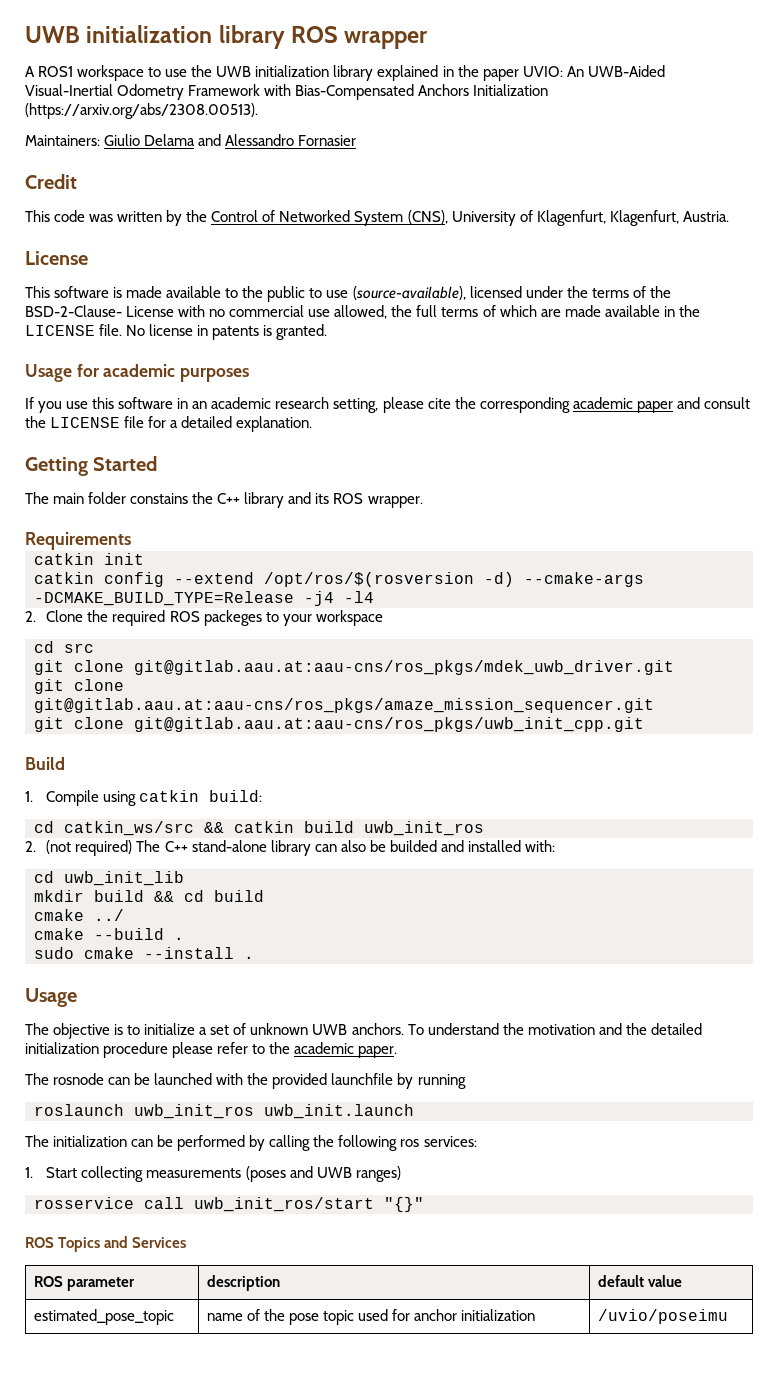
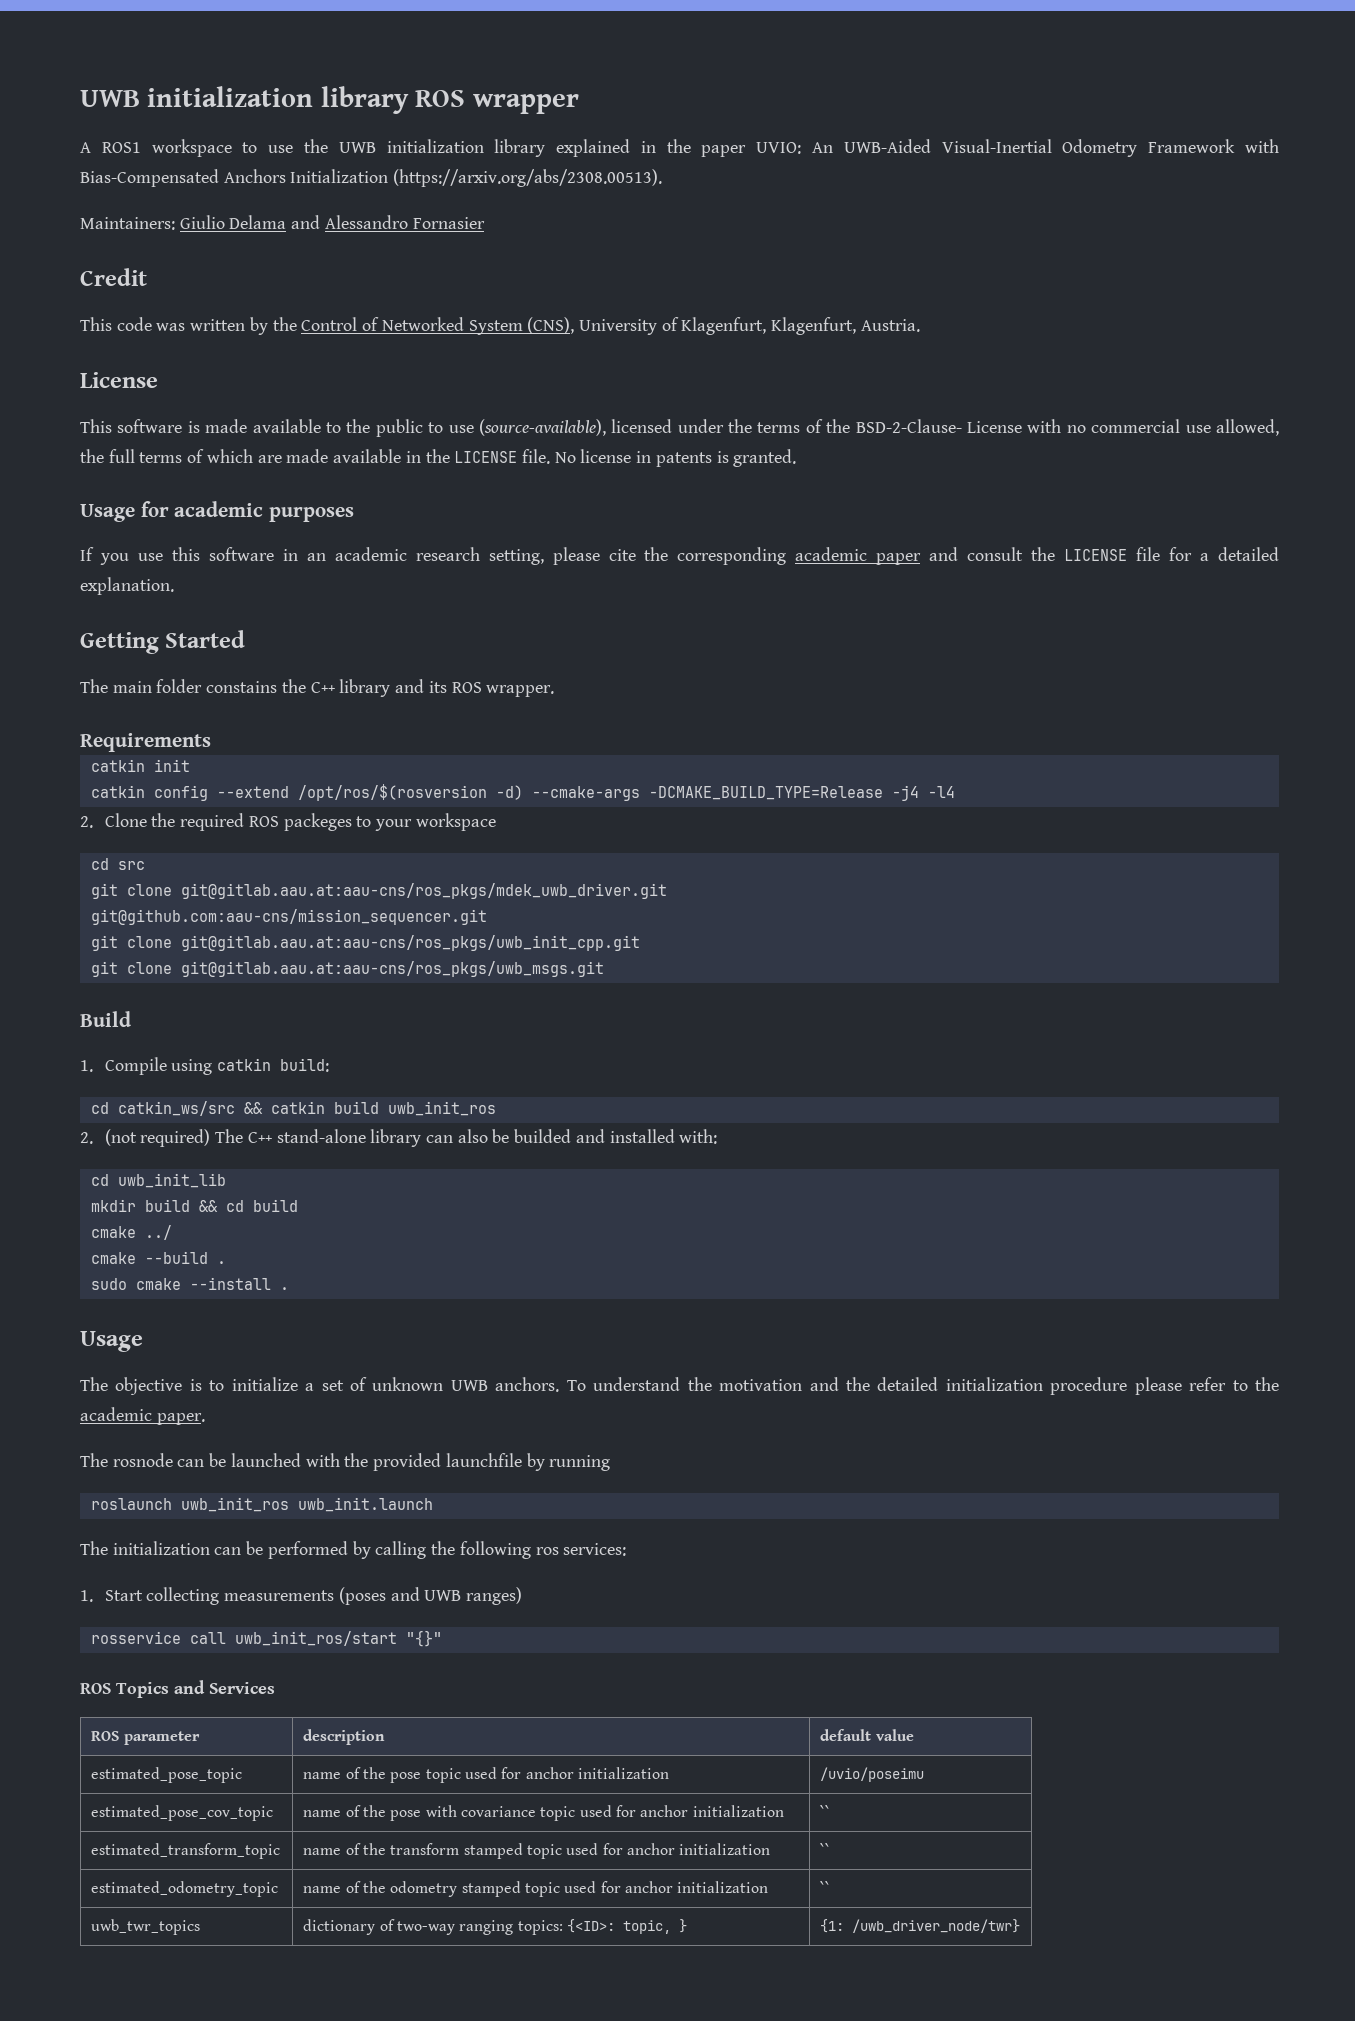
[34,679,124,694] [34,698,654,713] git clone git@gitlab.aau.at:aau-cns/ros_pkgs/amaze_mission_sequencer.git -> [90,909,487,925] git@github.com:aau-cns/mission_sequencer.git
(644, 724) none -> [90,961,604,977] // git clone git@gitlab.aau.at:aau-cns/ros_pkgs/uwb_msgs.git
(728, 1316) none -> [91,1805,274,1821] [303,1805,784,1821] [820,1805,831,1817] [91,1843,281,1859] [303,1843,771,1859] [820,1843,831,1855] [91,1881,279,1897] [303,1881,769,1897] [820,1881,831,1893] [91,1919,201,1935] [303,1919,688,1935] [820,1919,1021,1933] // estimated_pose_cov_topic | name of the pose with covariance topic used for anchor initialization | `` // estimated_transform_topic | name of the transform stamped topic used for anchor initialization | `` // estimated_odometry_topic | name of the odometry stamped topic used for anchor initialization | `` // uwb_twr_topics | dictionary of two-way ranging topics: {<ID>: topic, } | {1: /uwb_driver_node/twr}

